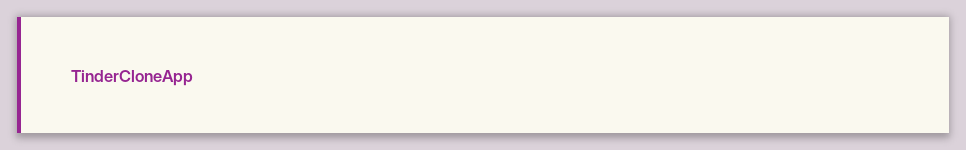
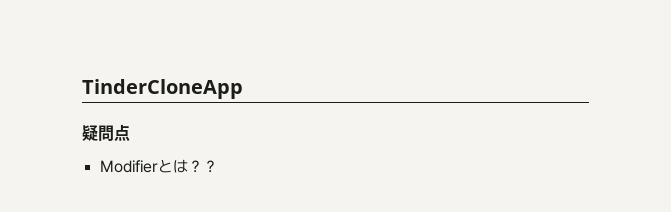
(193, 78) none -> [82,124,130,141] [99,159,218,173] // 疑問点 // Modifierとは？？

